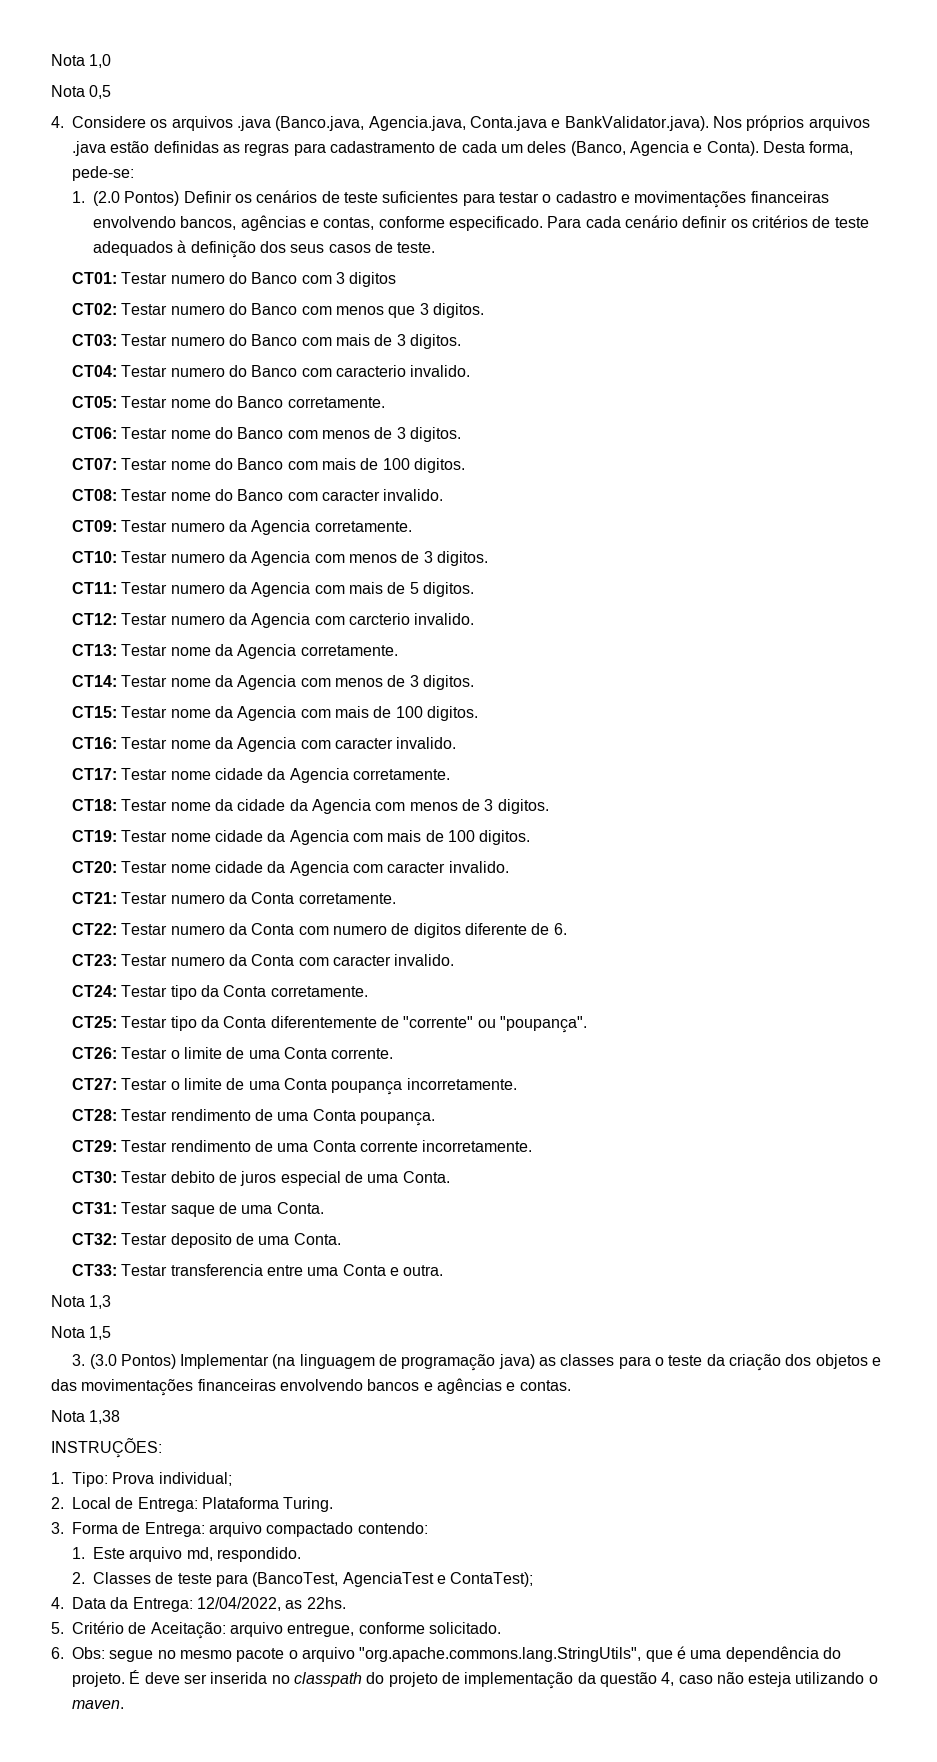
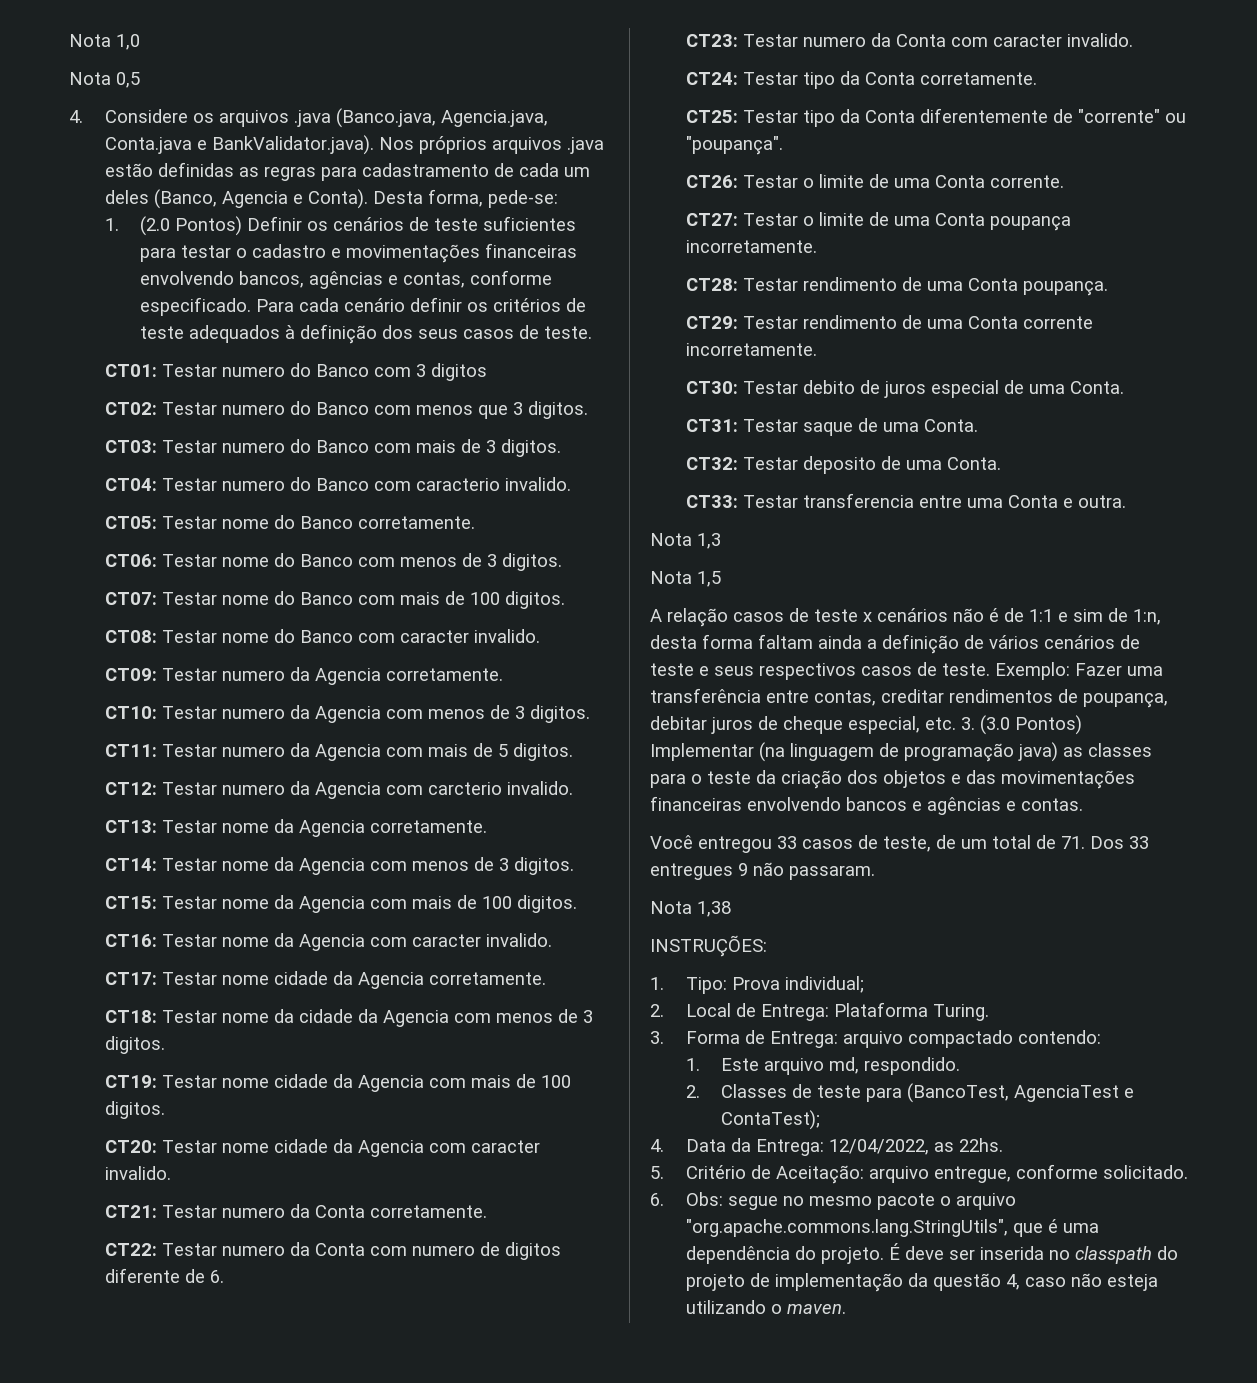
(112, 1333) none -> [650,608,1161,627] [650,634,1140,654] [650,662,1163,680] [650,688,1168,708] [650,716,956,734] A relação casos de teste x cenários não é de 1:1 e sim de 1:n, desta forma faltam ainda a definição de vários cenários de teste e seus respectivos casos de teste. Exemplo: Fazer uma transferência entre contas, creditar rendimentos de poupança, debitar juros de cheque especial, etc.
(571, 1385) none -> [650,835,1149,853] [650,862,875,880] // Você entregou 33 casos de teste, de um total de 71. Dos 33 entregues 9 não passaram.

